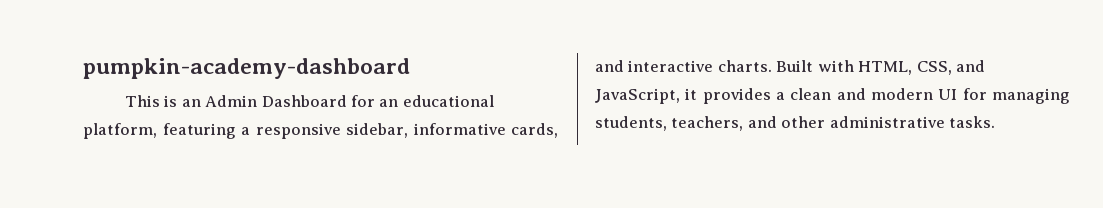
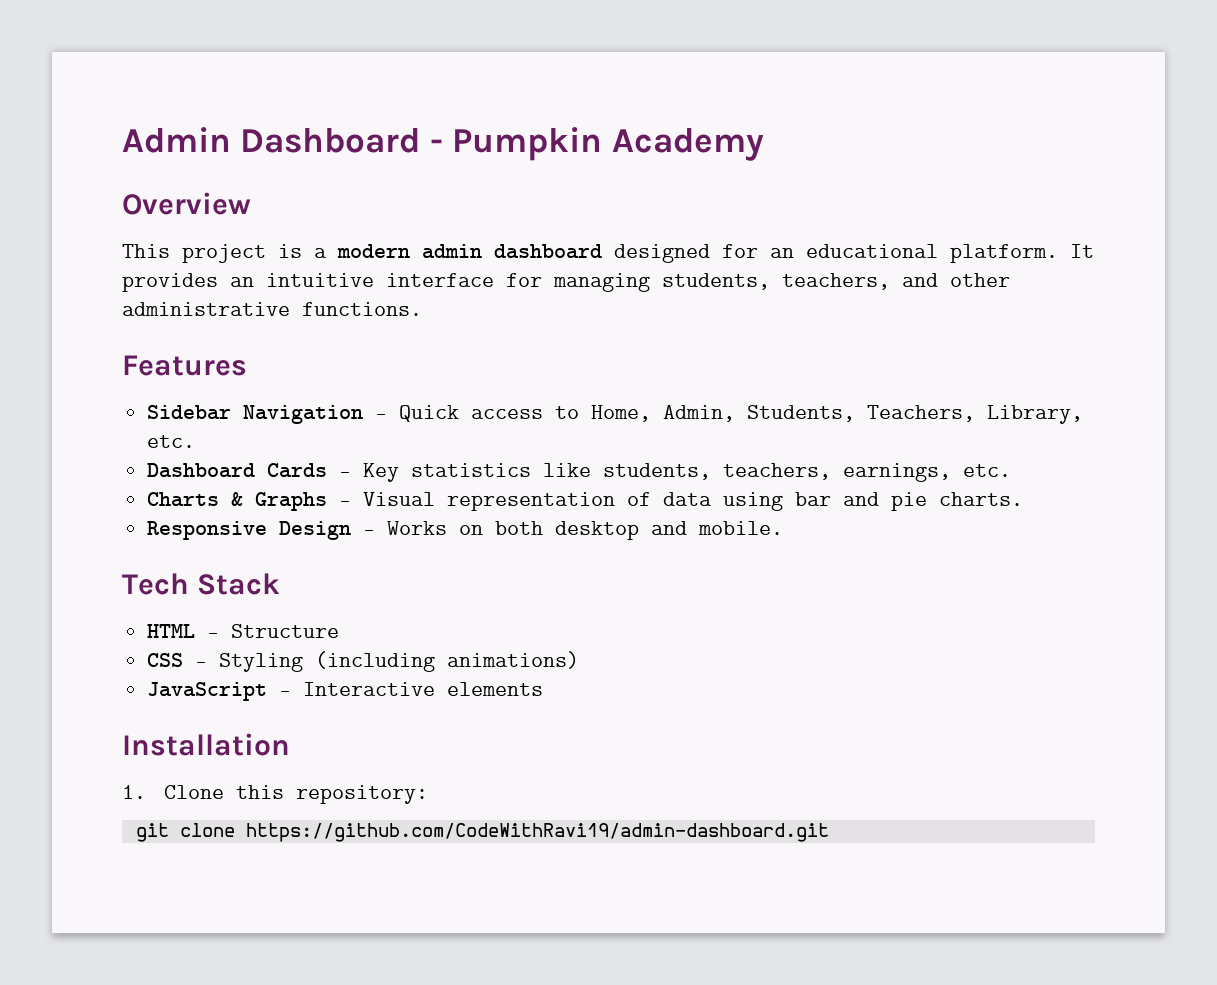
[83,58,410,79] [124,95,494,107] [83,123,558,139] [595,60,986,75] [595,88,958,104] pumpkin-academy-dashboard // This is an Admin Dashboard for an educational platform, featuring a responsive sidebar, informative cards, and interactive charts. Built with HTML, CSS, and JavaScript, it provides a clean and modern UI -> [122,127,764,161] [122,192,251,215] [122,244,1094,263] [122,273,494,292] Admin Dashboard - Pumpkin Academy // Overview // This project is a modern admin dashboard designed for an educational platform. It provides an intuitive interface
[949,116,996,128] tasks. -> [302,302,422,316] [122,355,247,376] [147,405,1084,424] [147,435,196,448] [147,463,1012,482] [147,492,1024,511] [147,521,784,540] [122,573,281,595] [147,624,340,638] [147,651,580,672] [147,682,544,701] [122,733,290,756] [122,785,429,804] [135,823,829,842] functions. // Features // Sidebar Navigation - Quick access to Home, Admin, Students, Teachers, Library, etc. // Dashboard Cards - Key statistics like students, teachers, earnings, etc. // Charts & Graphs - Visual representation of data using bar and pie charts. // Responsive Design - Works on both desktop and mobile. // Tech Stack // HTML - Structure // CSS - Styling (including animations) // JavaScript - Interactive elements // Installation // 1. Clone this repository: // git clone https://github.com/CodeWithRavi19/admin-dashboard.git

